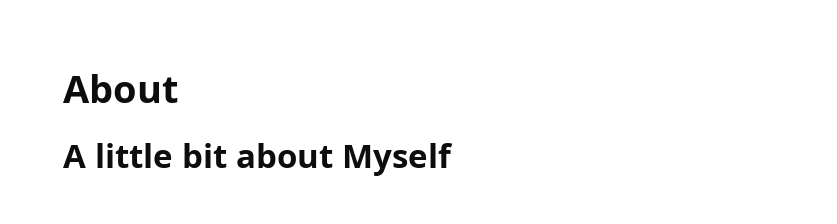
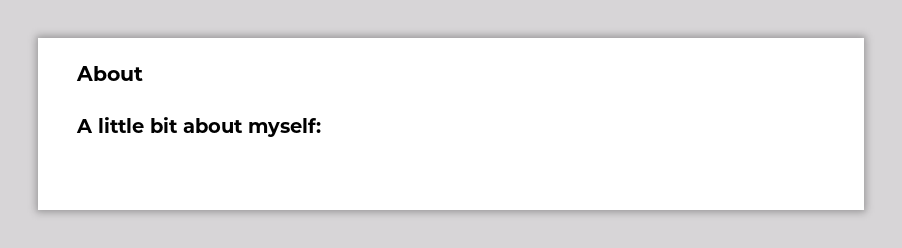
[342,143,453,176] Myself -> [248,118,321,137] myself:

